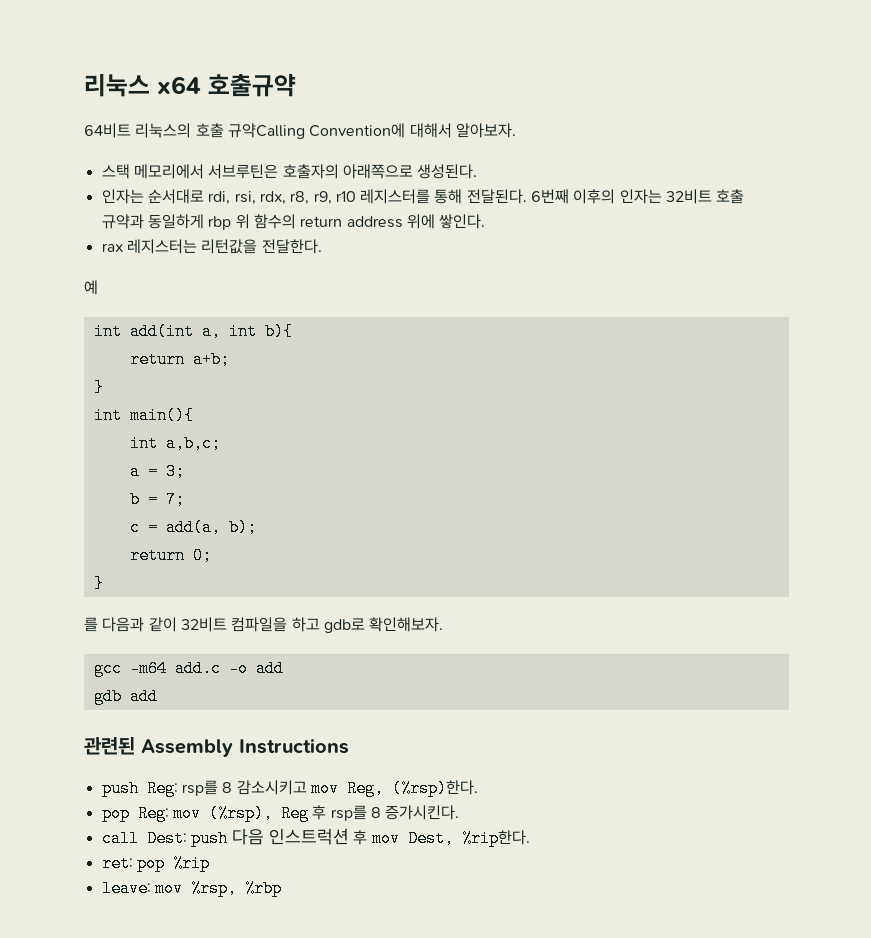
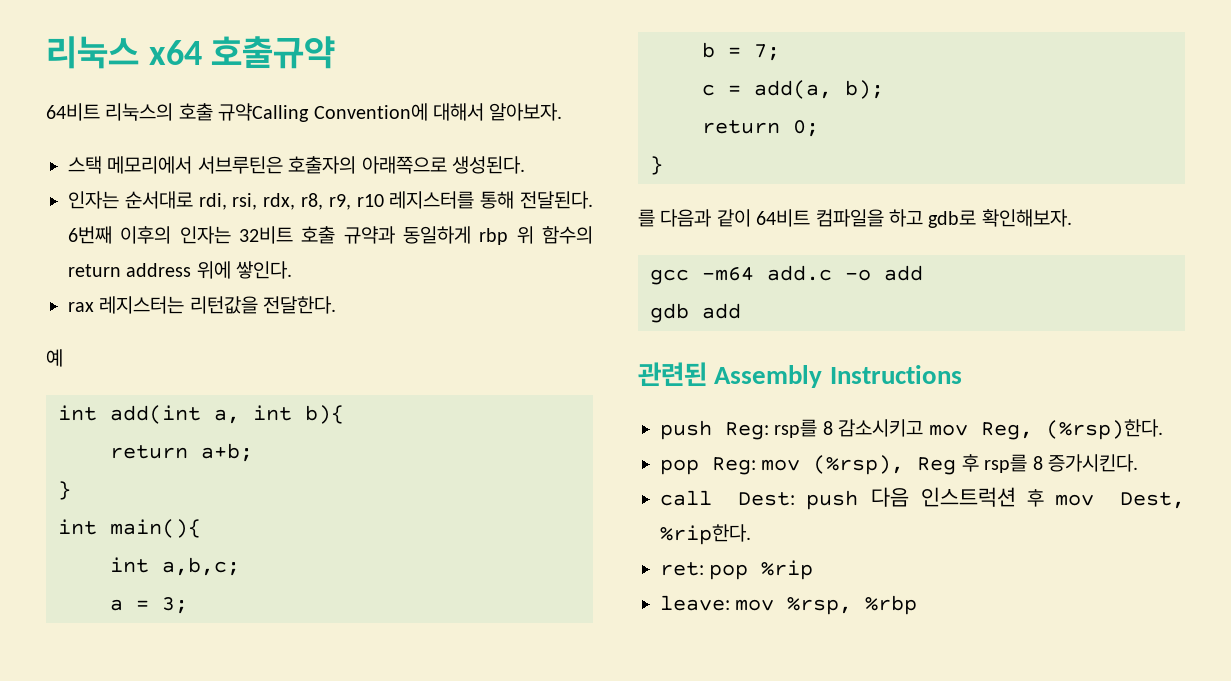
[180,617,227,632] 32비트 -> [756,209,811,227] 64비트

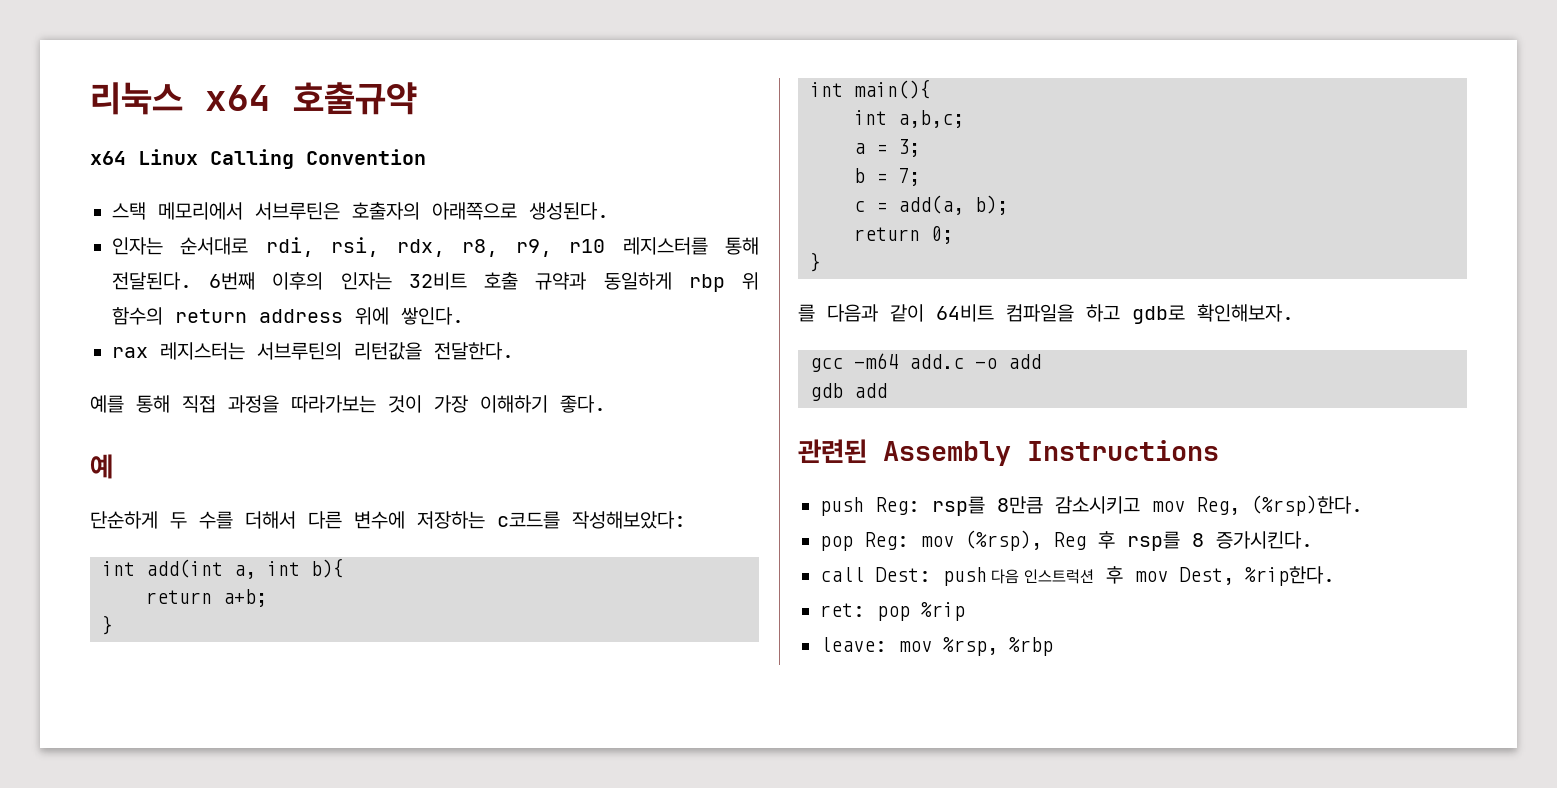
[46,103,563,122] 64비트 리눅스의 호출 규약Calling Convention에 대해서 알아보자. -> [90,149,426,169] x64 Linux Calling Convention
(185, 305) none -> [257,342,342,360] 서브루틴의
[46,349,63,367] 예 -> [90,395,606,413] [90,454,113,479] [90,511,686,529] 예를 통해 직접 과정을 따라가보는 것이 가장 이해하기 좋다. // 예 // 단순하게 두 수를 더해서 다른 변수에 저장하는 c코드를 작성해보았다:
[822,421,833,435] 8 -> [997,496,1043,514] 8만큼

